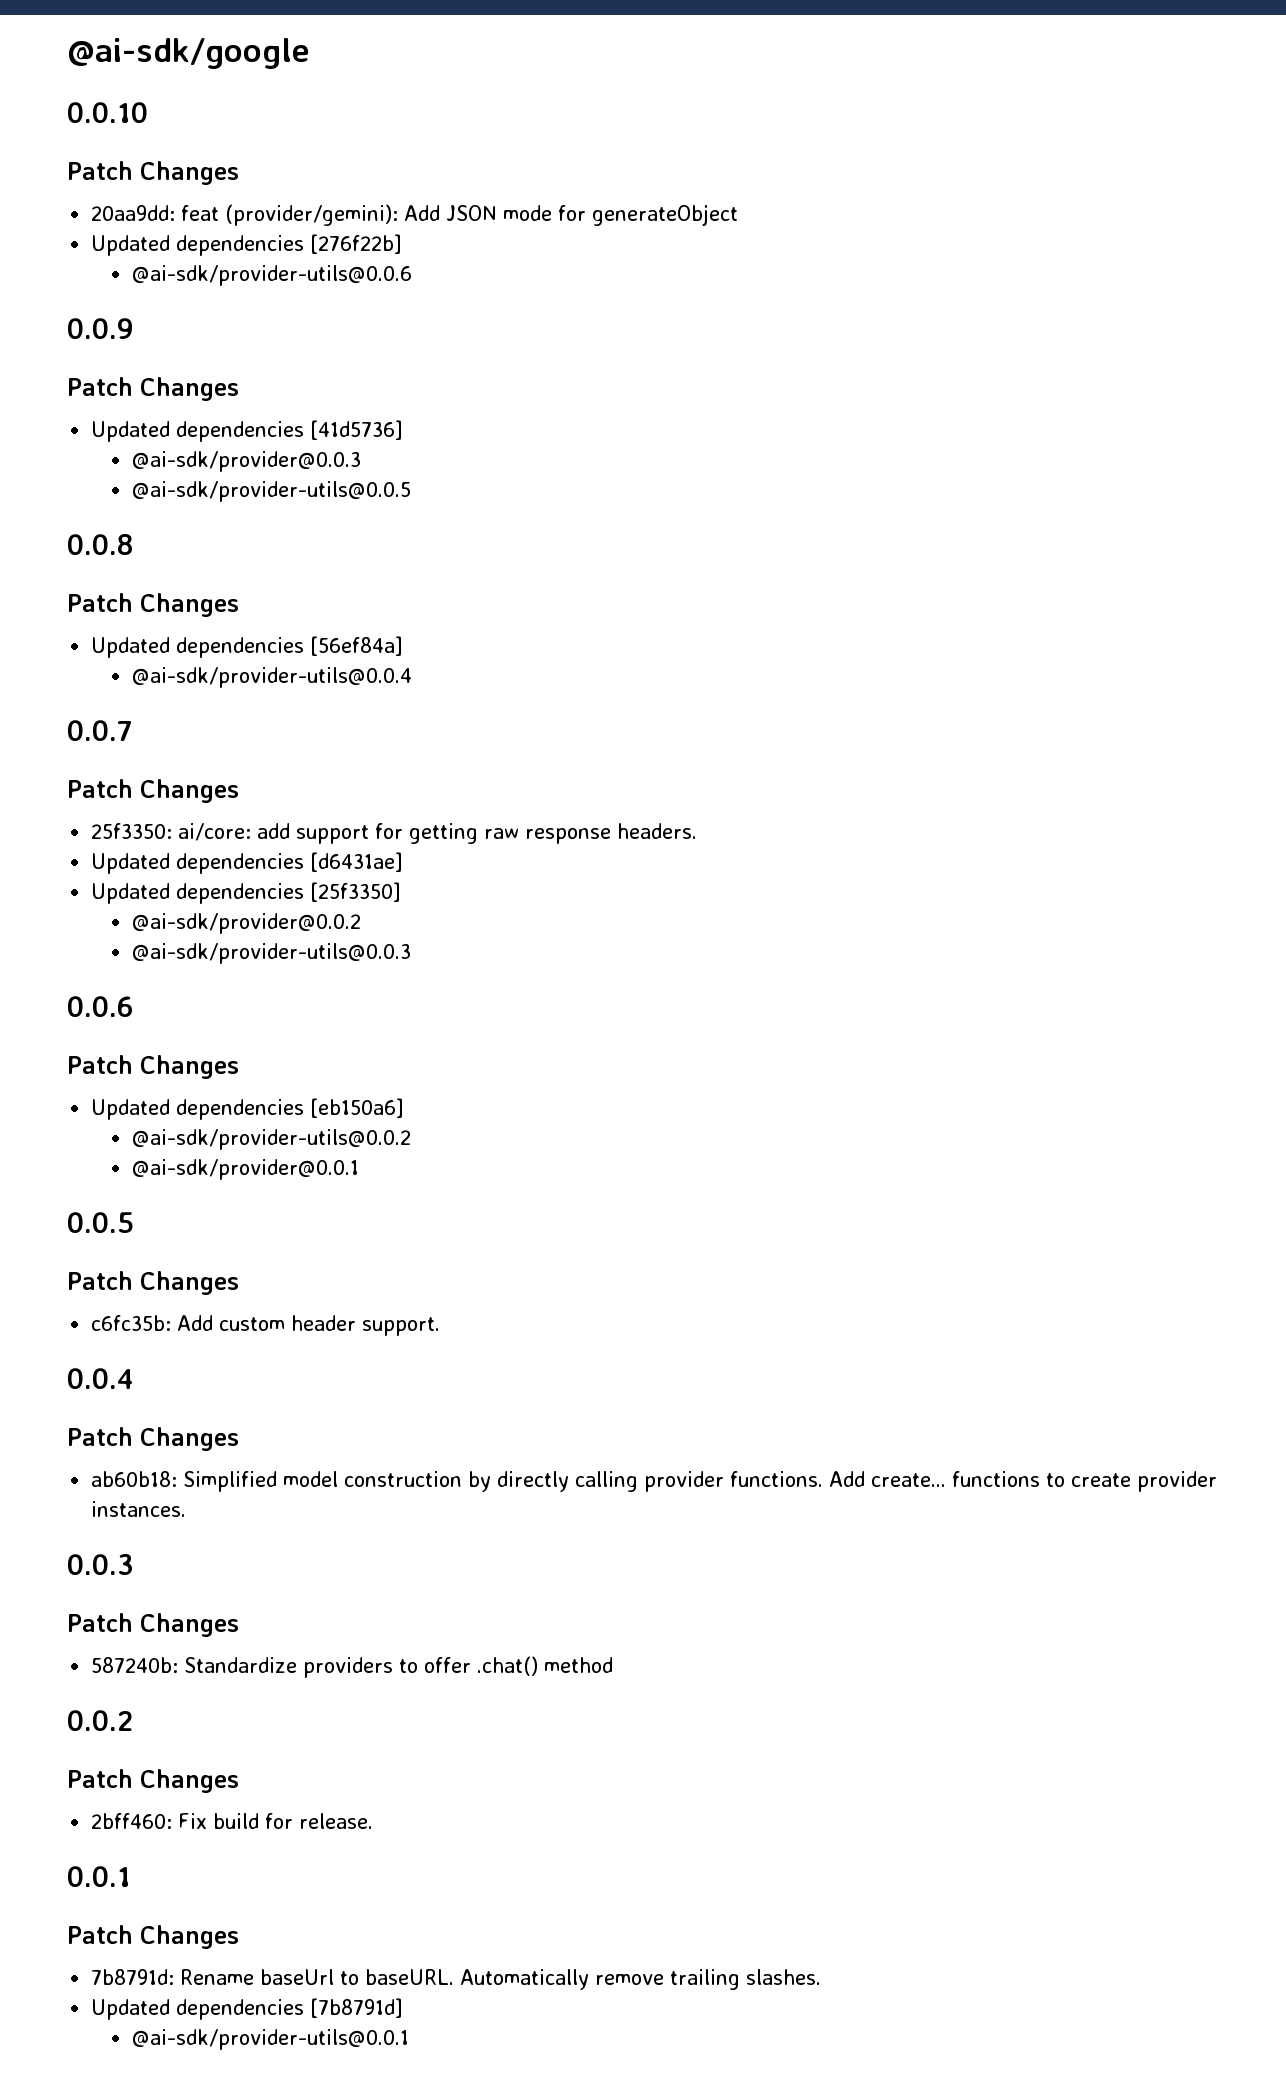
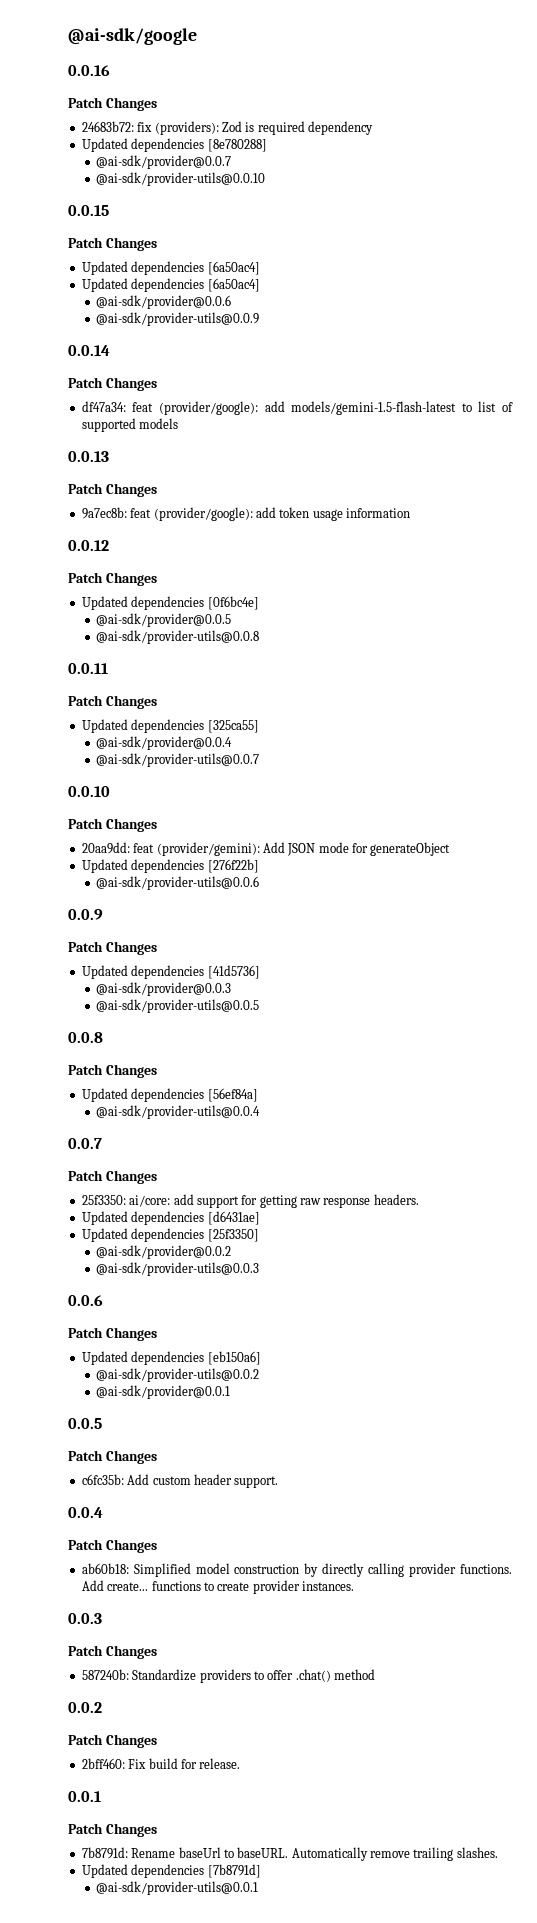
(310, 53) none -> [68,65,110,76] [68,97,157,111] [81,121,373,135] [81,138,267,152] [96,155,232,169] [96,172,266,186] [68,205,109,216] [68,237,157,251] [81,261,260,275] [81,278,260,292] [96,295,232,309] [96,312,260,326] [68,345,110,356] [68,377,157,391] [81,401,513,415] [81,418,179,432] [68,451,109,462] [68,483,157,497] [81,507,410,521] [68,540,109,551] [68,572,157,586] [81,596,259,610] [96,613,232,627] [96,630,260,644] [68,663,108,674] [68,695,157,709] [81,719,259,733] [96,736,233,750] [96,753,260,767] // 0.0.16 // Patch Changes // 24683b72: fix (providers): Zod is required dependency // Updated dependencies [8e780288] // @ai-sdk/provider@0.0.7 // @ai-sdk/provider-utils@0.0.10 // 0.0.15 // Patch Changes // Updated dependencies [6a50ac4] // Updated dependencies [6a50ac4] // @ai-sdk/provider@0.0.6 // @ai-sdk/provider-utils@0.0.9 // 0.0.14 // Patch Changes // df47a34: feat (provider/google): add models/gemini-1.5-flash-latest to list of supported models // 0.0.13 // Patch Changes // 9a7ec8b: feat (provider/google): add token usage information // 0.0.12 // Patch Changes // Updated dependencies [0f6bc4e] // @ai-sdk/provider@0.0.5 // @ai-sdk/provider-utils@0.0.8 // 0.0.11 // Patch Changes // Updated dependencies [325ca55] // @ai-sdk/provider@0.0.4 // @ai-sdk/provider-utils@0.0.7

